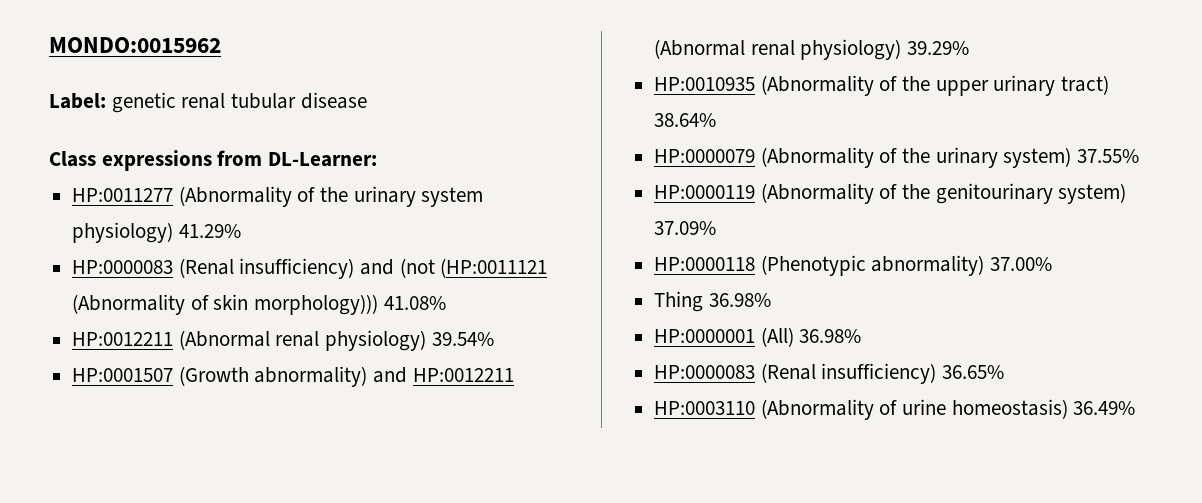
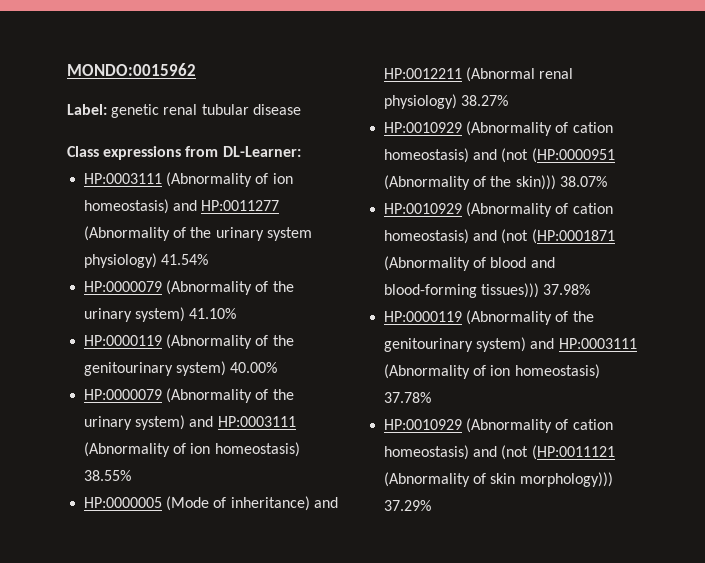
(378, 159) none -> [84,172,293,187] [84,199,198,214] HP:0003111 (Abnormality of ion homeostasis) and
[178,224,241,238] [72,258,355,279] 41.29% // HP:0000083 (Renal insufficiency) -> [161,254,209,265] [84,280,294,295] [84,307,237,322] [84,334,294,349] [84,361,278,376] [84,388,294,403] [84,415,296,430] [84,442,300,457] [84,470,132,481] [84,496,338,511] [384,67,574,82] [384,94,509,109] [384,121,613,136] [384,148,615,163] [384,175,607,190] [384,202,613,217] [384,229,615,244] [384,256,555,271] [384,283,591,298] [384,310,594,325] [384,337,637,352] [384,364,600,379] [384,392,432,403] [384,418,613,433] [384,445,470,460] 41.54% // HP:0000079 (Abnormality of the urinary system) 41.10% // HP:0000119 (Abnormality of the genitourinary system) 40.00% // HP:0000079 (Abnormality of the urinary system) and HP:0003111 (Abnormality of ion homeostasis) 38.55% // HP:0000005 (Mode of inheritance) and HP:0012211 (Abnormal renal physiology) 38.27% // HP:0010929 (Abnormality of cation homeostasis) and (not (HP:0000951 (Abnormality of the skin))) 38.07% // HP:0010929 (Abnormality of cation homeostasis) and (not (HP:0001871 (Abnormality of blood and blood-forming tissues))) 37.98% // HP:0000119 (Abnormality of the genitourinary system) and HP:0003111 (Abnormality of ion homeostasis) 37.78% // HP:0010929 (Abnormality of cation homeostasis)
[383,296,446,310] [72,330,494,351] [72,366,514,387] [654,39,970,60] [654,75,1110,96] [654,113,717,127] [654,147,1140,168] [654,183,1127,204] [654,221,717,235] [654,255,1053,276] [654,291,771,312] [654,327,862,347] [654,363,1005,384] [654,399,1136,420] 41.08% // HP:0012211 (Abnormal renal physiology) 39.54% // HP:0001507 (Growth abnormality) and HP:0012211 (Abnormal renal physiology) 39.29% // HP:0010935 (Abnormality of the upper urinary tract) 38.64% // HP:0000079 (Abnormality of the urinary system) 37.55% // HP:0000119 (Abnormality of the genitourinary system) 37.09% // HP:0000118 (Phenotypic abnormality) 37.00% // Thing 36.98% // HP:0000001 (All) 36.98% // HP:0000083 (Renal insufficiency) 36.65% // HP:0003110 (Abnormality of urine homeostasis) 36.49% -> [384,500,432,511] 37.29%

